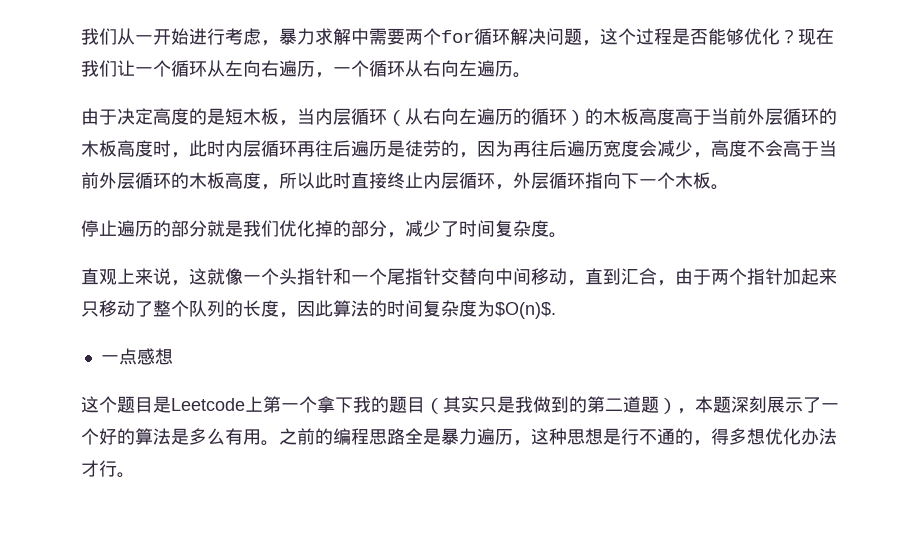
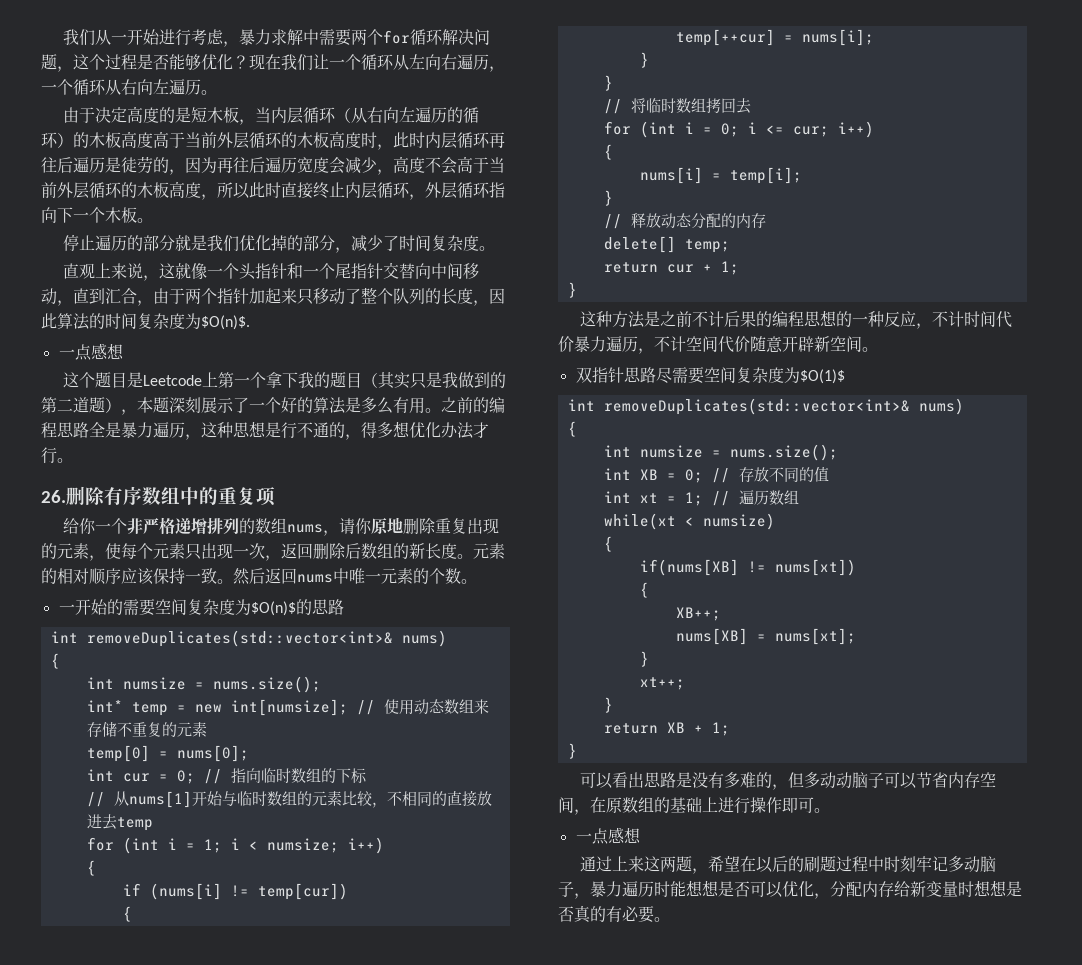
(135, 475) none -> [41,486,276,506] [62,517,499,536] [41,543,505,561] [41,568,477,585] [58,599,344,616] [50,630,447,647] [50,653,60,669] [86,676,321,693] [86,699,489,716] [86,721,207,737] [86,745,249,762] [86,768,367,784] [86,790,492,808] [86,814,153,831] [86,837,384,854] [86,860,96,876] [122,883,348,900] [122,906,132,922] [675,29,874,46] [639,52,649,68] [603,75,613,91] [603,98,751,114] [603,121,874,138] [603,144,613,160] [639,167,802,184] [603,190,613,206] [603,213,766,229] [603,236,730,253] [603,261,739,275] [567,282,577,298] [579,310,1012,329] [558,336,878,354] [575,367,845,384] [567,398,964,415] [567,421,577,437] [603,444,838,461] [603,466,829,483] [603,490,799,506] [603,513,775,530] [603,536,613,552] [639,559,856,576] [639,582,649,598] [675,607,721,621] [675,628,856,645] [639,651,649,667] [639,677,685,690] [603,697,613,713] [603,722,730,736] [567,743,577,759] [579,772,996,790] [558,797,830,815] [575,827,641,845] [579,855,996,874] [558,880,1022,899] [558,905,670,923] // 26.删除有序数组中的重复项 // 给你一个非严格递增排列的数组nums，请你原地删除重复出现的元素，使每个元素只出现一次，返回删除后数组的新长度。元素的相对顺序应该保持一致。然后返回nums中唯一元素的个数。 // 一开始的需要空间复杂度为$O(n)$的思路 // int removeDuplicates(std::vector<int>& nums) // { // int numsize = nums.size(); // int* temp = new int[numsize]; // 使用动态数组来存储不重复的元素 // temp[0] = nums[0]; // int cur = 0; // 指向临时数组的下标 // // 从nums[1]开始与临时数组的元素比较，不相同的直接放进去temp // for (int i = 1; i < numsize; i++) // { // if (nums[i] != temp[cur]) // { // temp[++cur] = nums[i]; // } // } // // 将临时数组拷回去 // for (int i = 0; i <= cur; i++) // { // nums[i] = temp[i]; // } // // 释放动态分配的内存 // delete[] temp; // return cur + 1; // } // 这种方法是之前不计后果的编程思想的一种反应，不计时间代价暴力遍历，不计空间代价随意开辟新空间。 // 双指针思路尽需要空间复杂度为$O(1)$ // int removeDuplicates(std::vector<int>& nums) // { // int numsize = nums.size(); // int XB = 0; // 存放不同的值 // int xt = 1; // 遍历数组 // while(xt < numsize) // { // if(nums[XB] != nums[xt]) // { // XB++; // nums[XB] = nums[xt]; // } // xt++; // } // return XB + 1; // } // 可以看出思路是没有多难的，但多动动脑子可以节省内存空间，在原数组的基础上进行操作即可。 // 一点感想 // 通过上来这两题，希望在以后的刷题过程中时刻牢记多动脑子，暴力遍历时能想想是否可以优化，分配内存给新变量时想想是否真的有必要。

